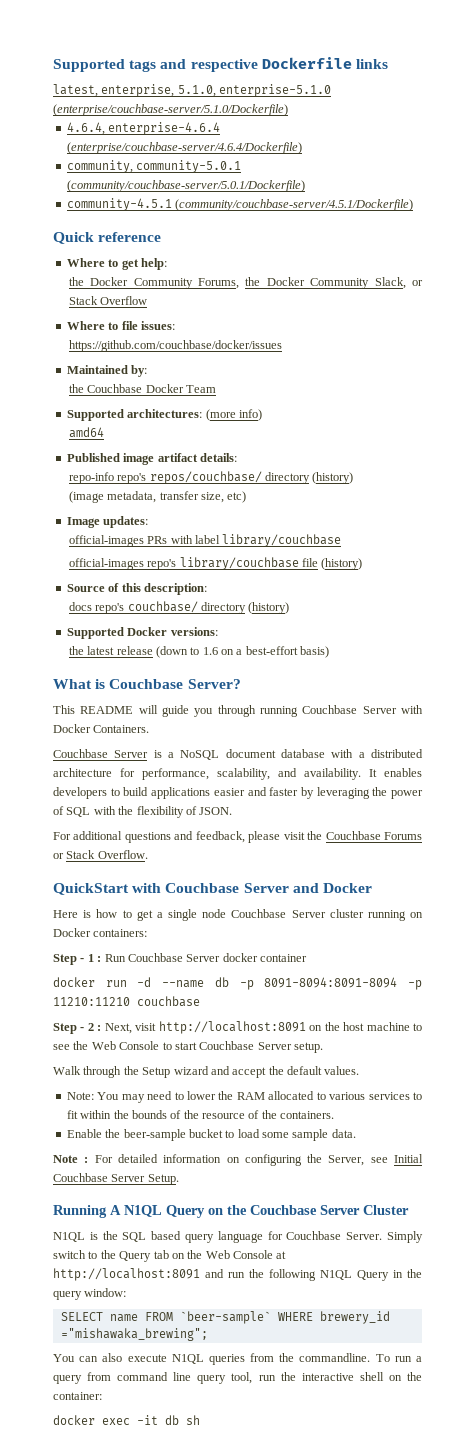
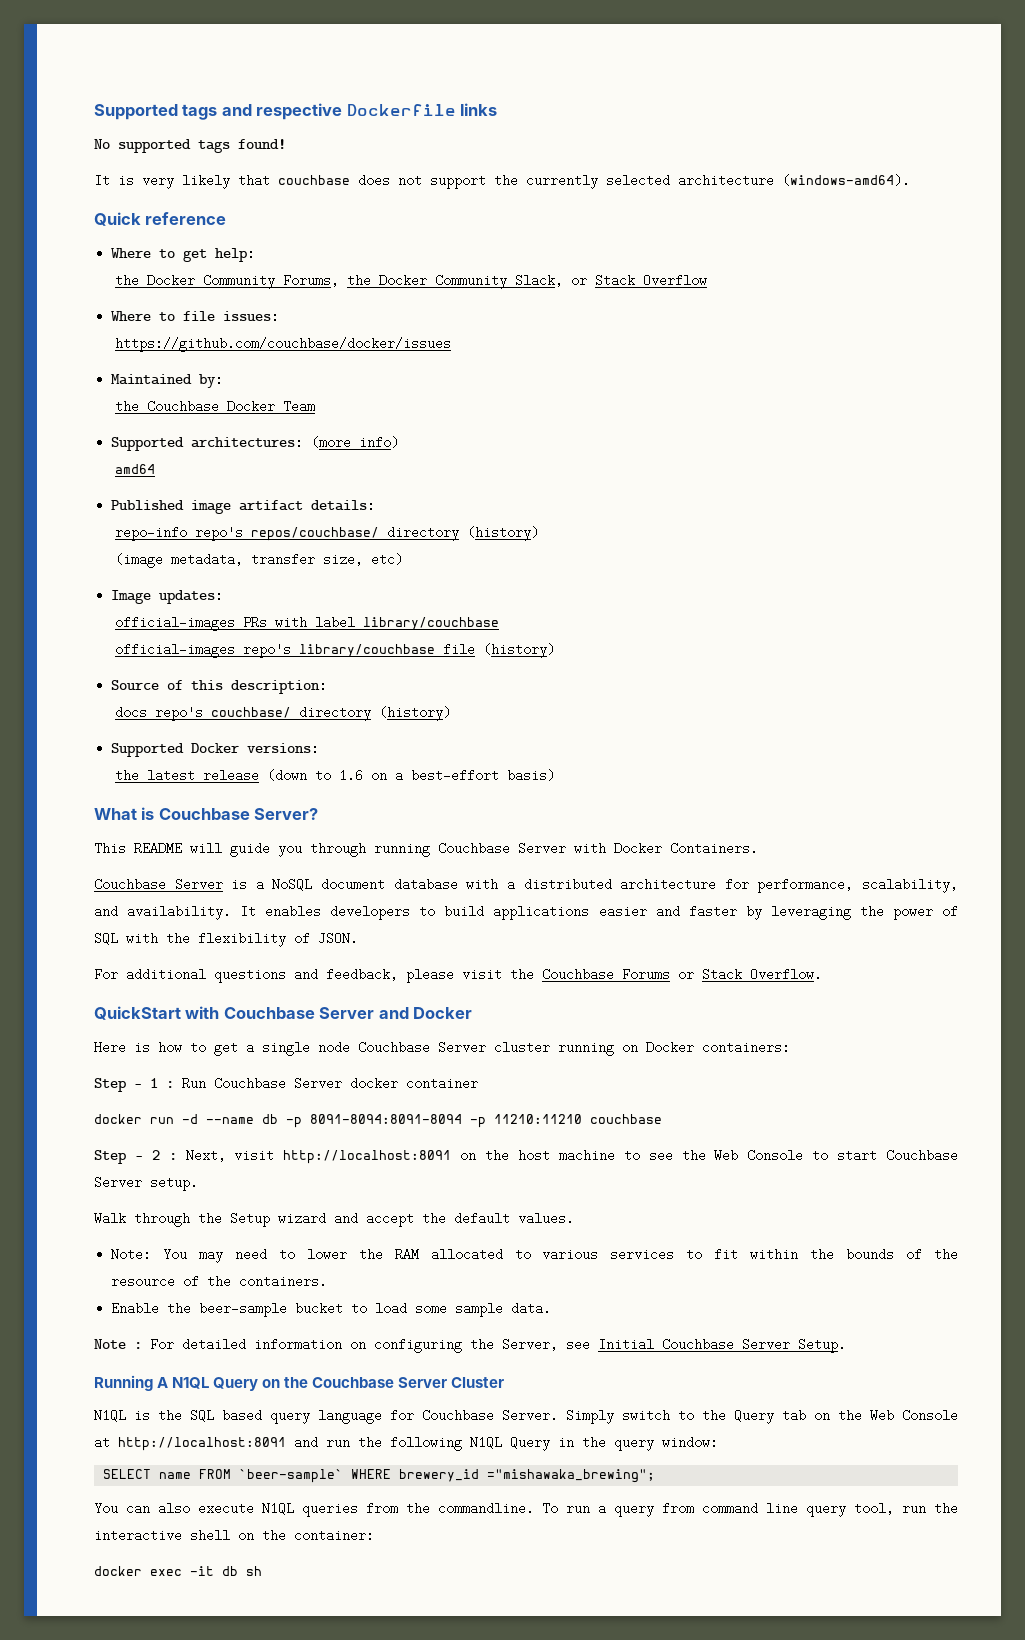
[53,84,332,97] [53,104,288,116] [66,122,221,135] [66,142,302,154] [66,160,242,173] [66,180,305,192] [66,198,414,211] latest, enterprise, 5.1.0, enterprise-5.1.0 (enterprise/couchbase-server/5.1.0/Dockerfile) // 4.6.4, enterprise-4.6.4 (enterprise/couchbase-server/4.6.4/Dockerfile) // community, community-5.0.1 (community/couchbase-server/5.0.1/Dockerfile) // community-4.5.1 (community/couchbase-server/4.5.1/Dockerfile) -> [94,139,286,153] [94,174,910,189] No supported tags found! // It is very likely that couchbase does not support the currently selected architecture (windows-amd64).

